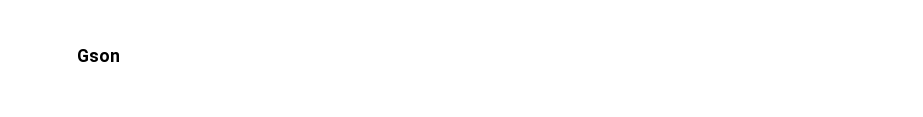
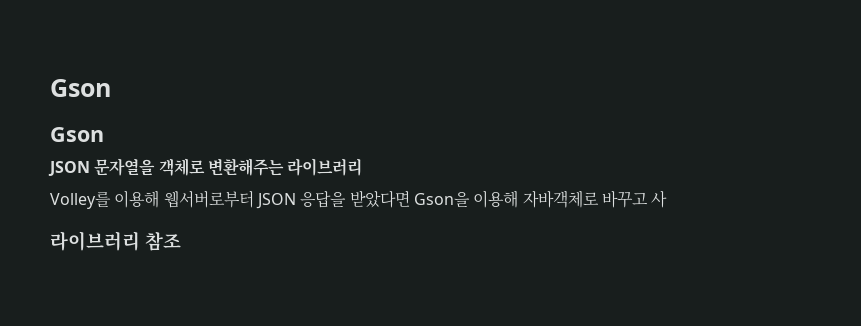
[77,49,120,62] Gson -> [50,79,111,97] [50,127,104,142] [48,158,363,176] [50,190,668,209] [50,231,181,251] Gson // Gson // JSON 문자열을 객체로 변환해주는 라이브러리 // Volley를 이용해 웹서버로부터 JSON 응답을 받았다면 Gson을 이용해 자바객체로 바꾸고 사 // 라이브러리 참조

